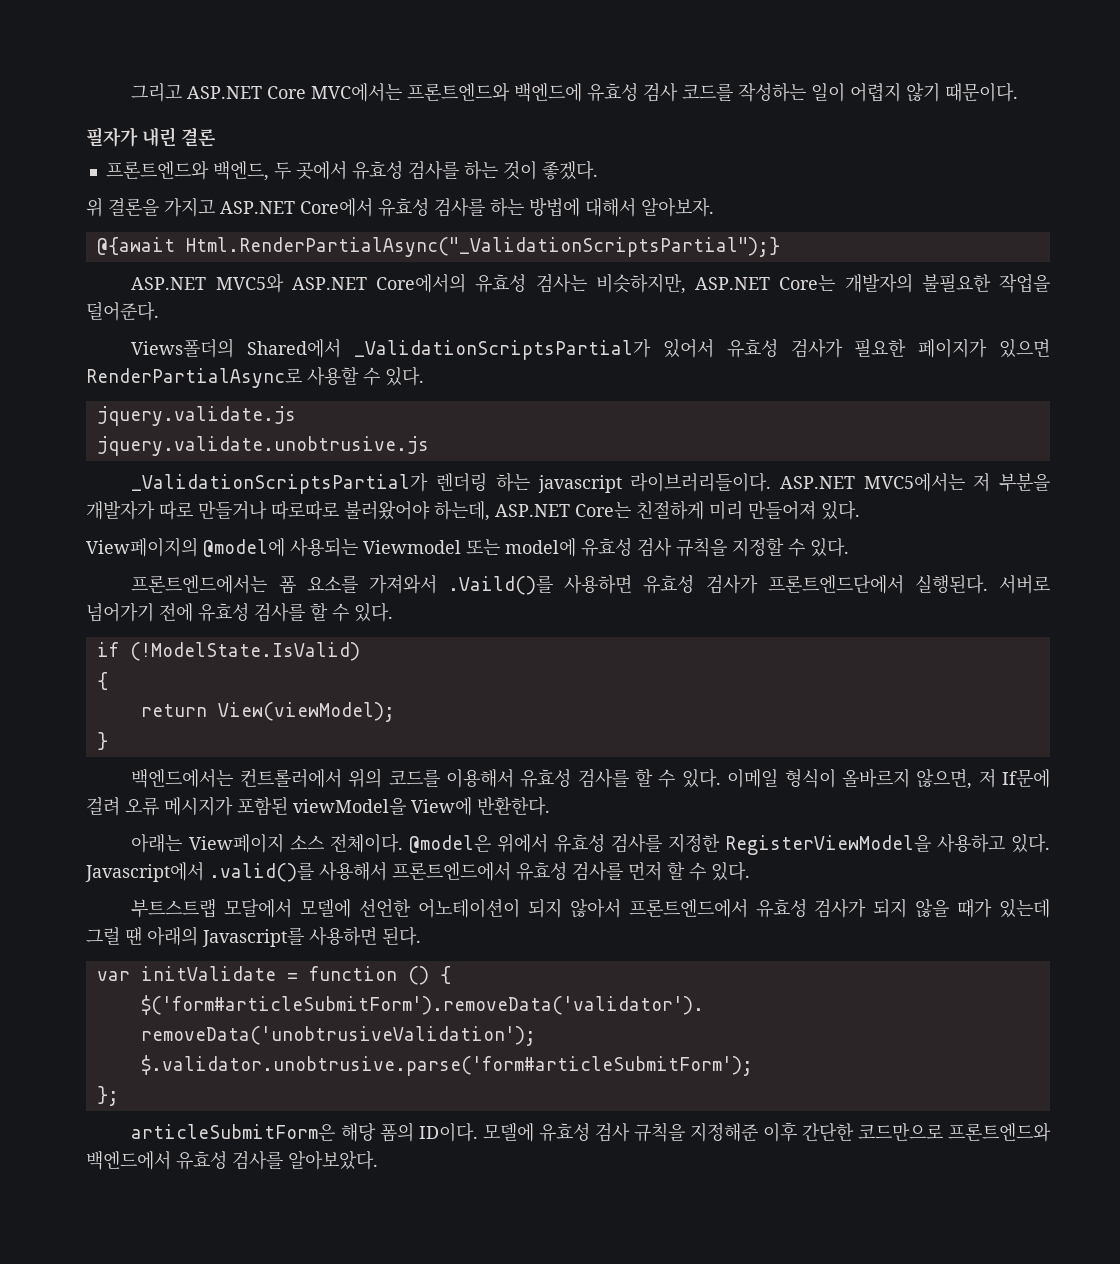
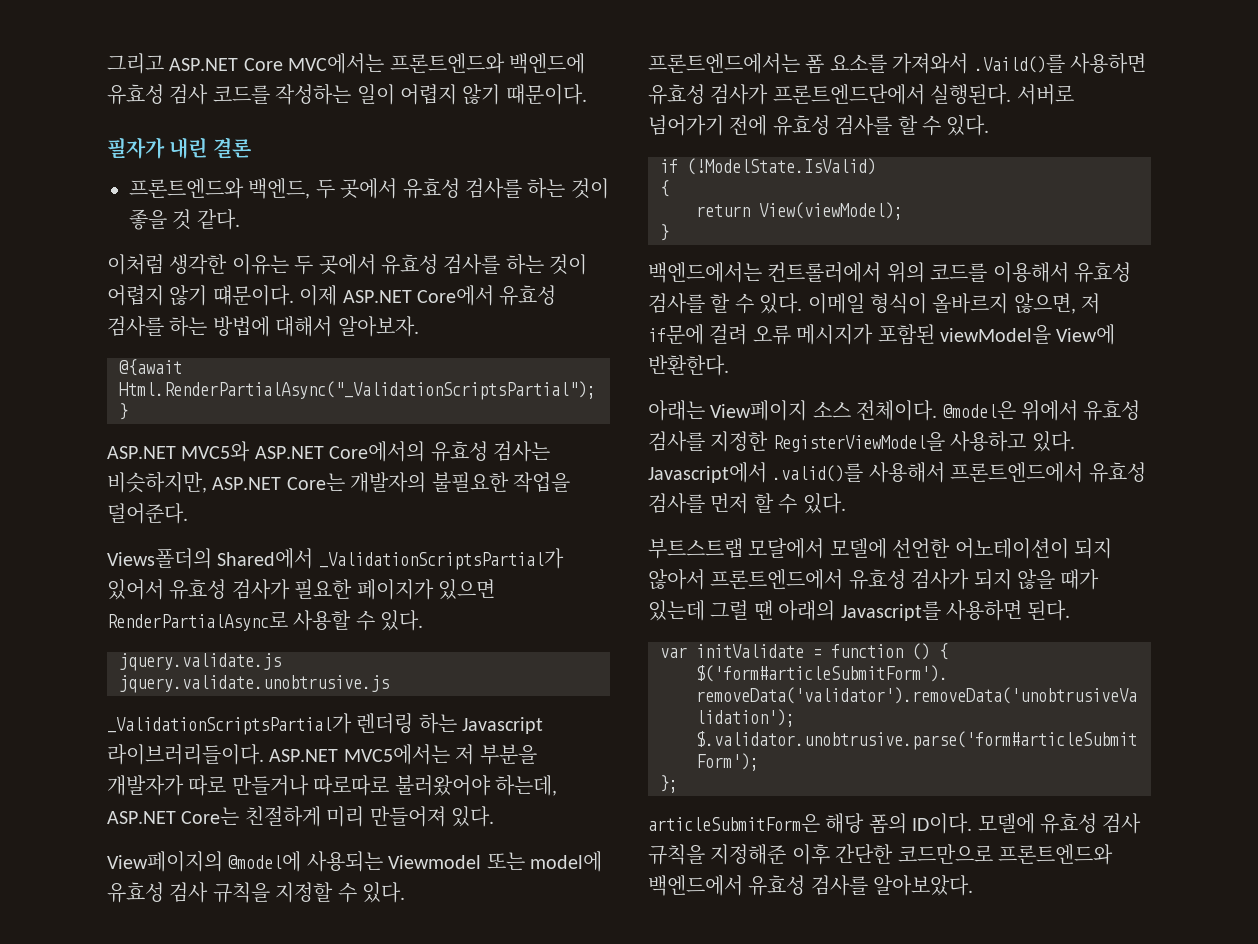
[541,160,598,180] [86,197,215,217] 좋겠다. // 위 결론을 가지고 -> [129,209,240,230] [107,254,588,275] [107,285,338,306] 좋을 것 같다. // 이처럼 생각한 이유는 두 곳에서 유효성 검사를 하는 것이 어렵지 않기 떄문이다. 이제
[537,475,622,493] javascript -> [462,717,544,734] Javascript
[1002,769,1051,788] If문에 -> [648,324,704,345] if문에

